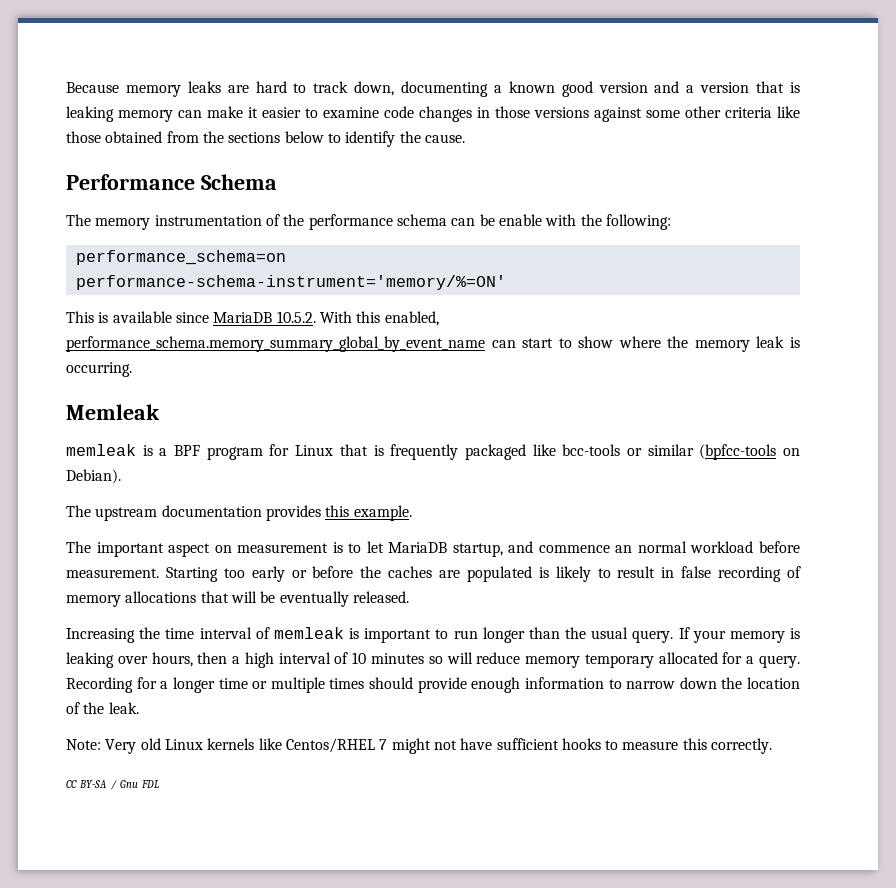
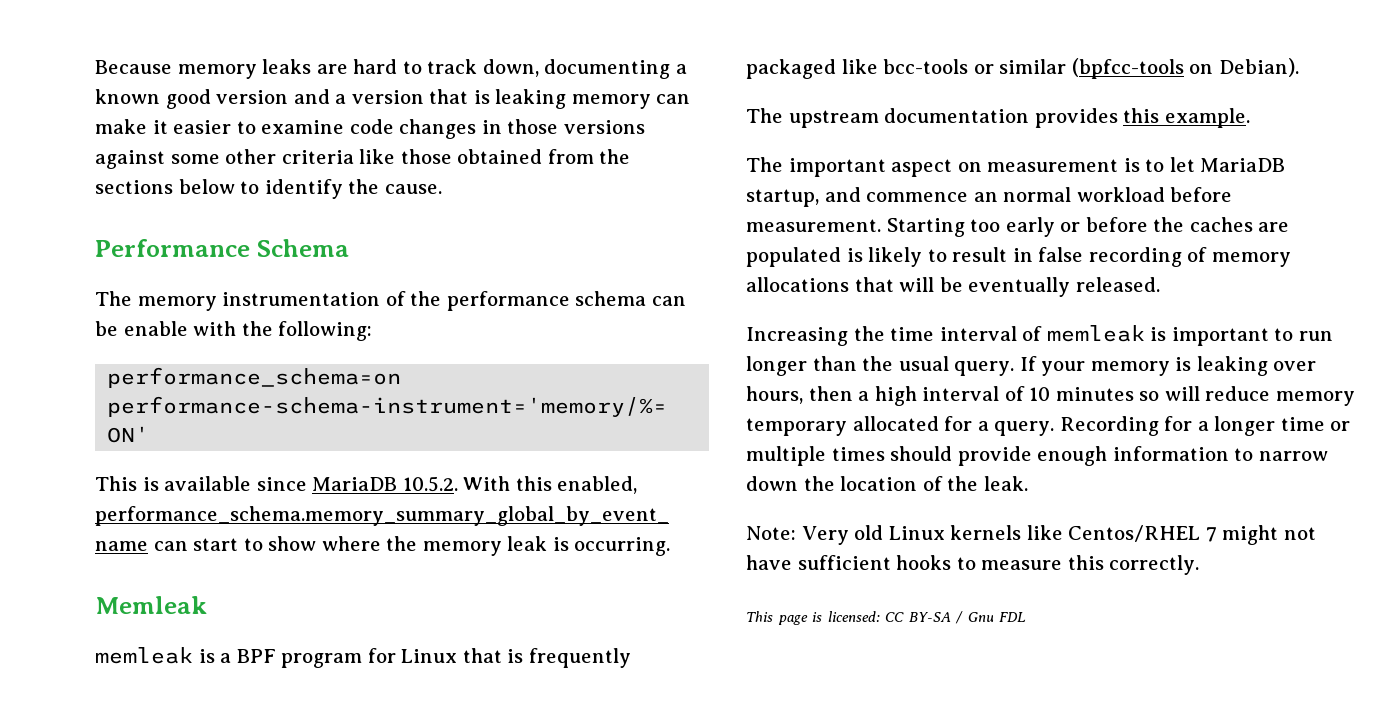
(773, 746) none -> [746,611,880,625] This page is licensed:

